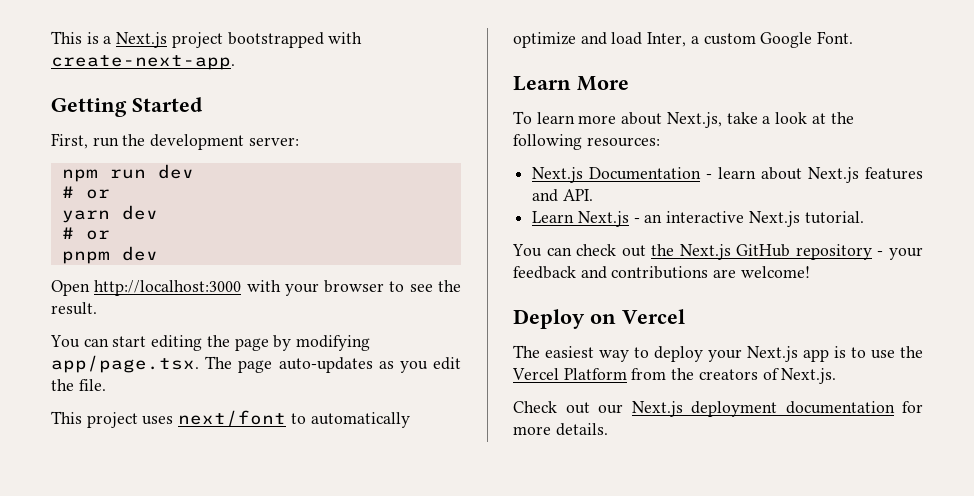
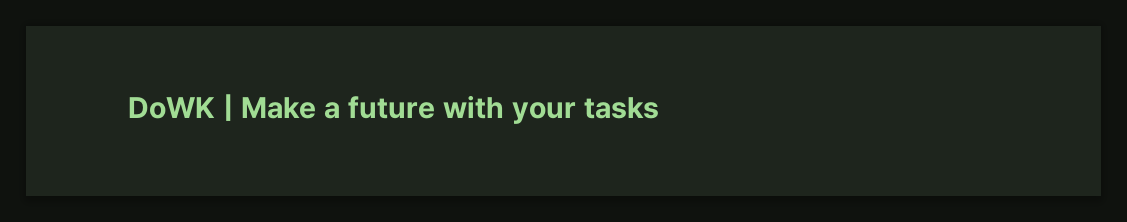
[51,31,363,48] [51,55,235,70] [51,97,203,117] [51,133,299,150] [61,164,194,182] [61,186,110,199] [61,205,158,223] [61,227,110,240] [61,246,158,264] [51,280,461,296] [51,302,97,315] [50,335,371,351] [51,355,462,373] [51,379,106,391] [51,410,410,428] [513,31,854,48] [513,76,629,91] [513,111,854,128] [513,134,660,150] [532,167,923,183] [532,189,593,202] [532,211,864,227] [512,244,923,260] [513,266,810,279] [513,309,685,329] [513,345,923,362] [512,368,837,384] [513,401,923,417] [513,423,608,436] This is a Next.js project bootstrapped with create-next-app. // Getting Started // First, run the development server: // npm run dev // # or // yarn dev // # or // pnpm dev // Open http://localhost:3000 with your browser to see the result. // You can start editing the page by modifying app/page.tsx. The page auto-updates as you edit the file. // This project uses next/font to automatically optimize and load Inter, a custom Google Font. // Learn More // To learn more about Next.js, take a look at the following resources: // Next.js Documentation - learn about Next.js features and API. // Learn Next.js - an interactive Next.js tutorial. // You can check out the Next.js GitHub repository - your feedback and contributions are welcome! // Deploy on Vercel // The easiest way to deploy your Next.js app is to use the Vercel Platform from the creators of Next.js. // Check out our Next.js deployment documentation for more details. -> [128,94,659,124] DoWK | Make a future with your tasks

